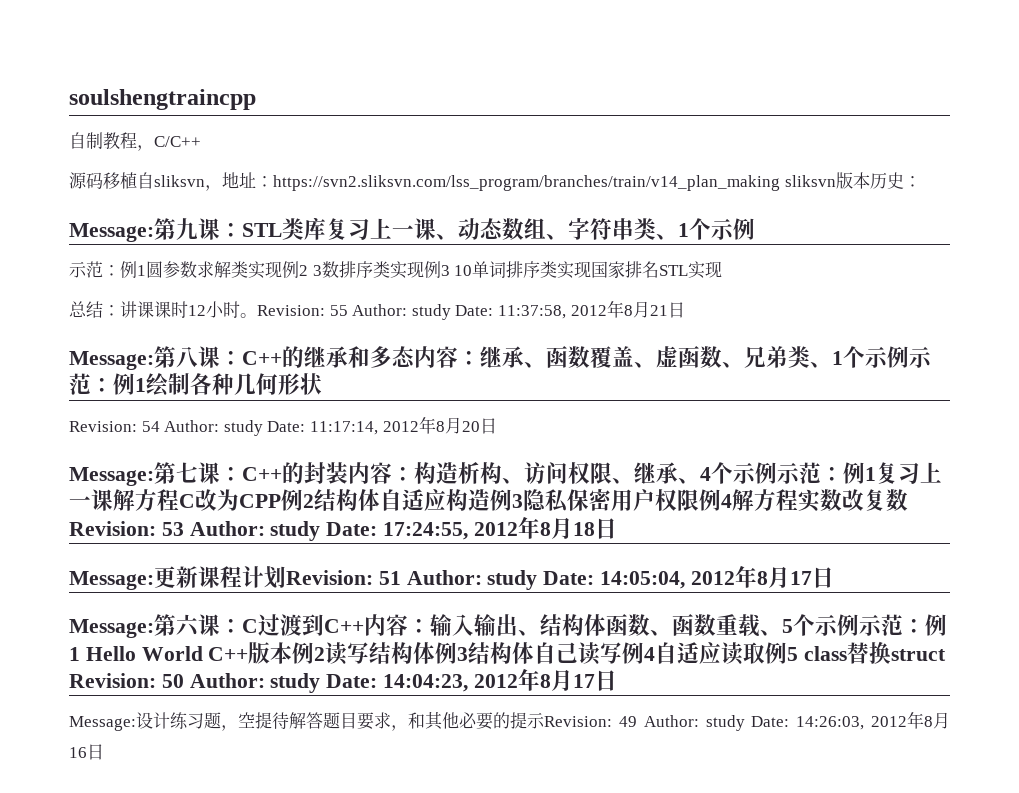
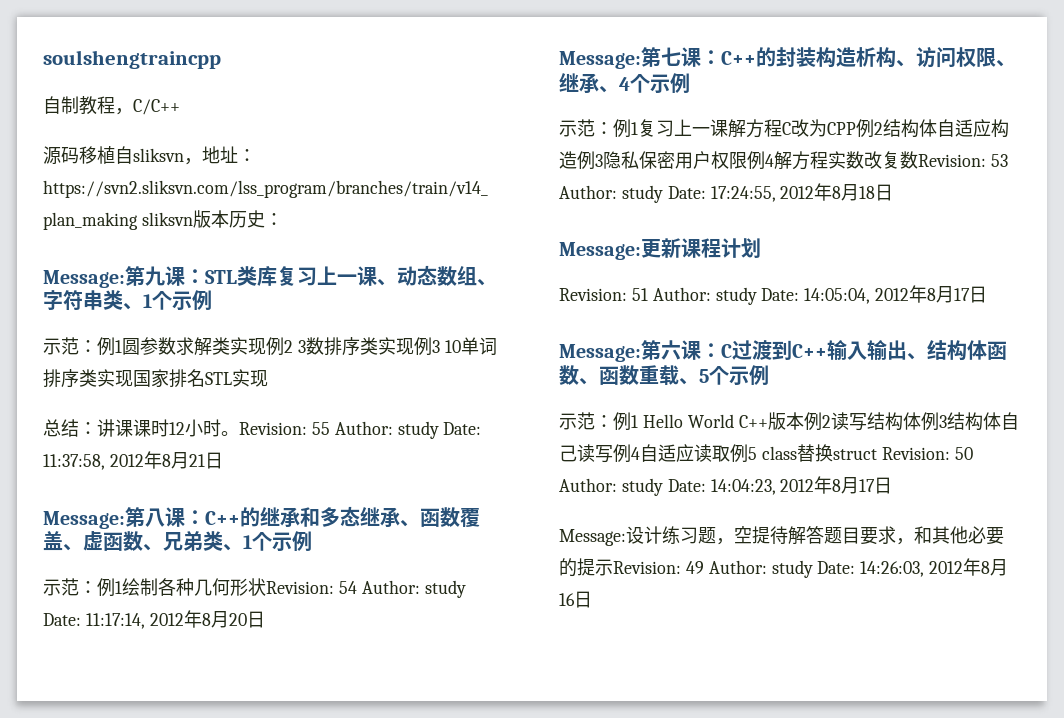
[414,346,480,368] 内容： -> (360, 516) none
(909, 357) none -> (312, 541) //
(322, 384) // -> (266, 587) none
[348,462,414,484] 内容： -> (816, 57) none
(777, 473) none -> (690, 83) //
(286, 577) none -> (761, 248) //
[364,614,430,636] 内容： -> (827, 351) none
(859, 625) none -> (769, 375) //

